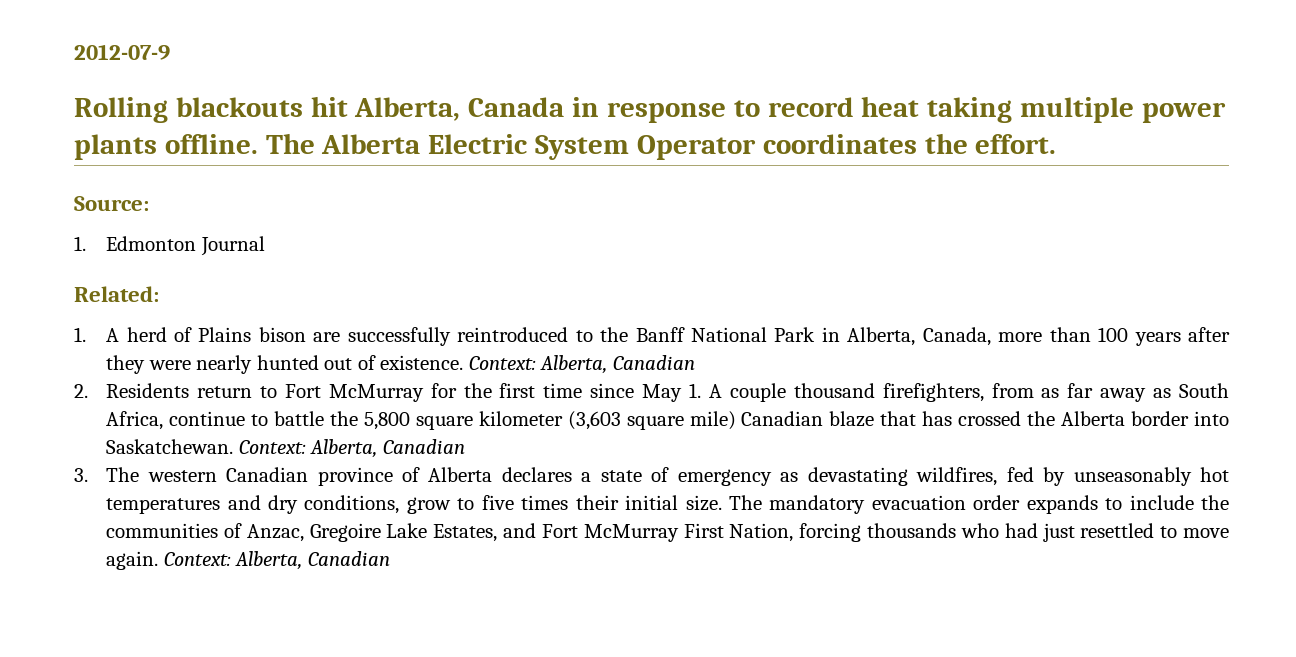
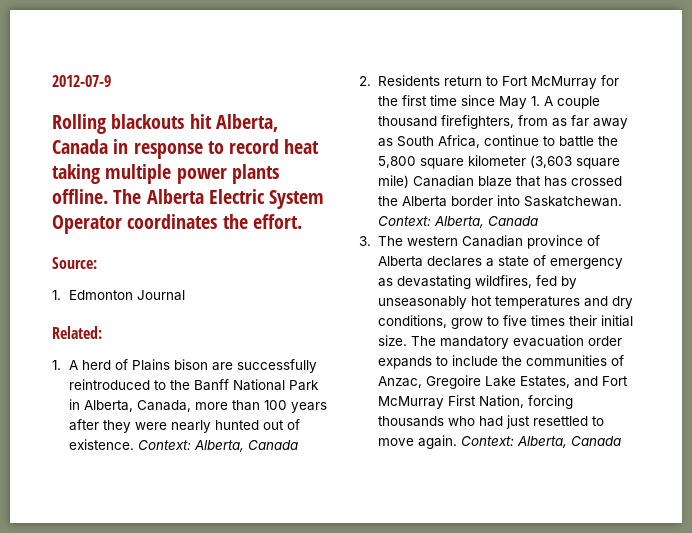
[612,355,695,370] Canadian -> [247,440,298,450] Canada
[382,439,465,454] Canadian -> [487,216,538,226] Canada
[307,551,390,566] Canadian -> [570,436,621,446] Canada

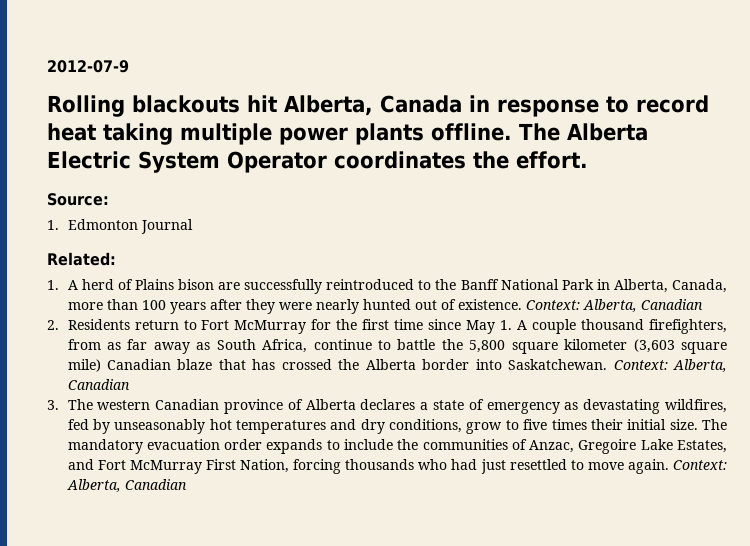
[247,440,298,450] Canada -> [640,299,703,310] Canadian
[487,216,538,226] Canada -> [67,379,130,390] Canadian
[570,436,621,446] Canada -> [124,479,187,490] Canadian

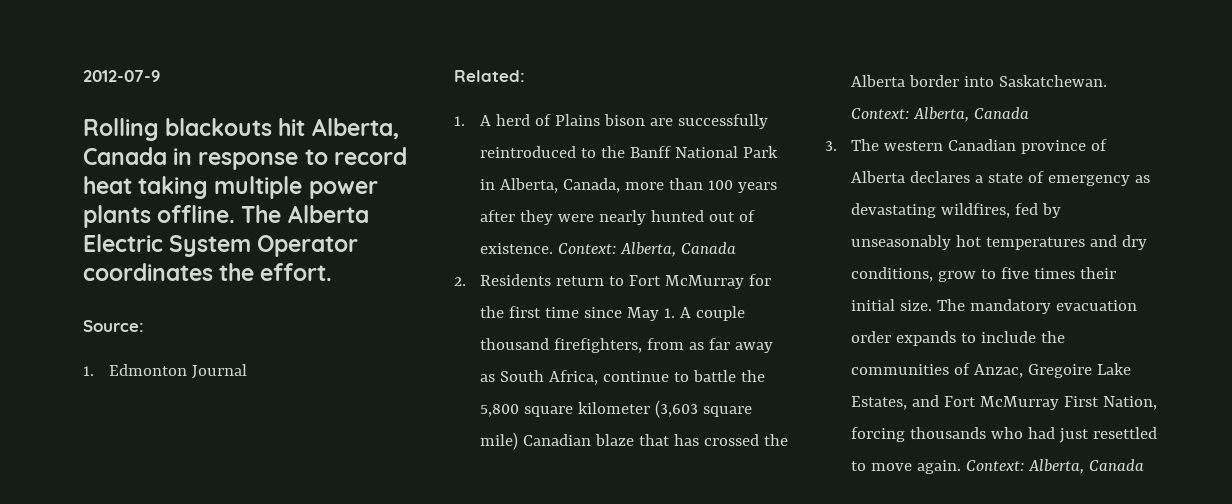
[640,299,703,310] Canadian -> [681,242,737,254] Canada
[67,379,130,390] Canadian -> [974,107,1030,119] Canada
[124,479,187,490] Canadian -> [1089,459,1145,471] Canada

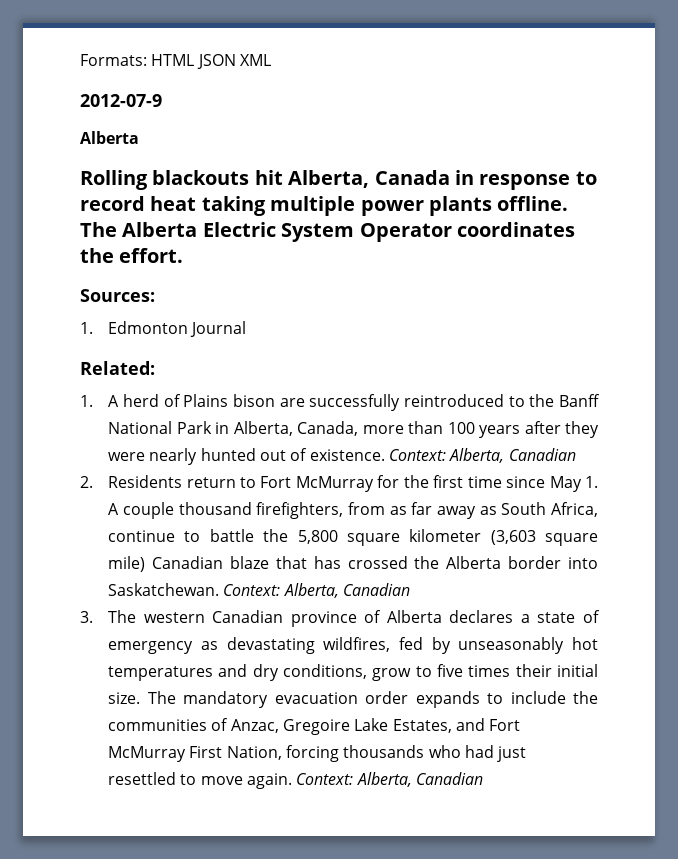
(83, 76) none -> [80,54,271,69] Formats: HTML JSON XML //
(160, 76) none -> [80,131,139,144] // Alberta
[83,320,144,332] Source: -> [80,289,155,302] Sources:
[681,242,737,254] Canada -> [508,448,576,461] Canadian
[974,107,1030,119] Canada -> [343,583,411,596] Canadian
[1089,459,1145,471] Canada -> [416,772,484,785] Canadian

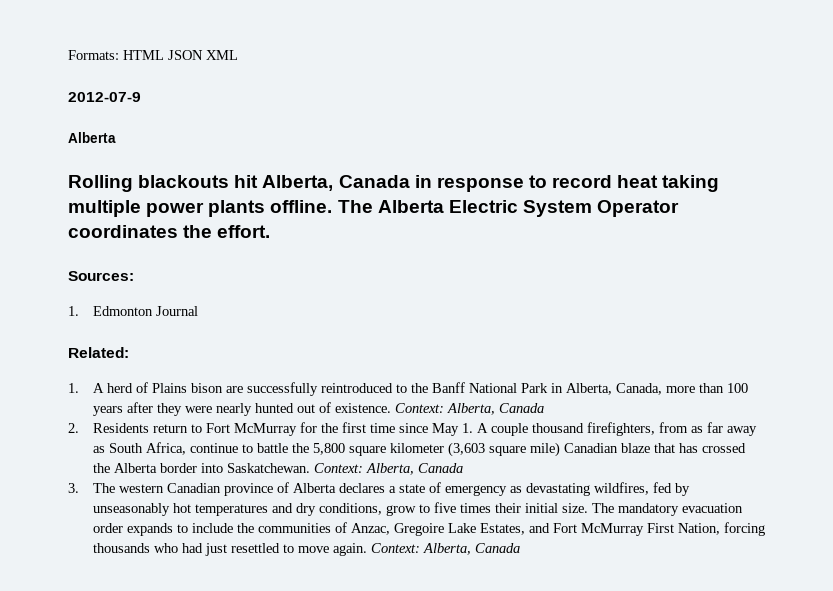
[508,448,576,461] Canadian -> [498,403,544,413] Canada
[343,583,411,596] Canadian -> [417,463,463,473] Canada
[416,772,484,785] Canadian -> [474,543,520,553] Canada

